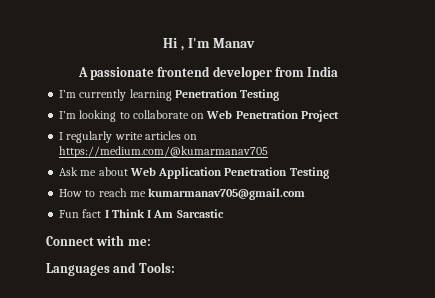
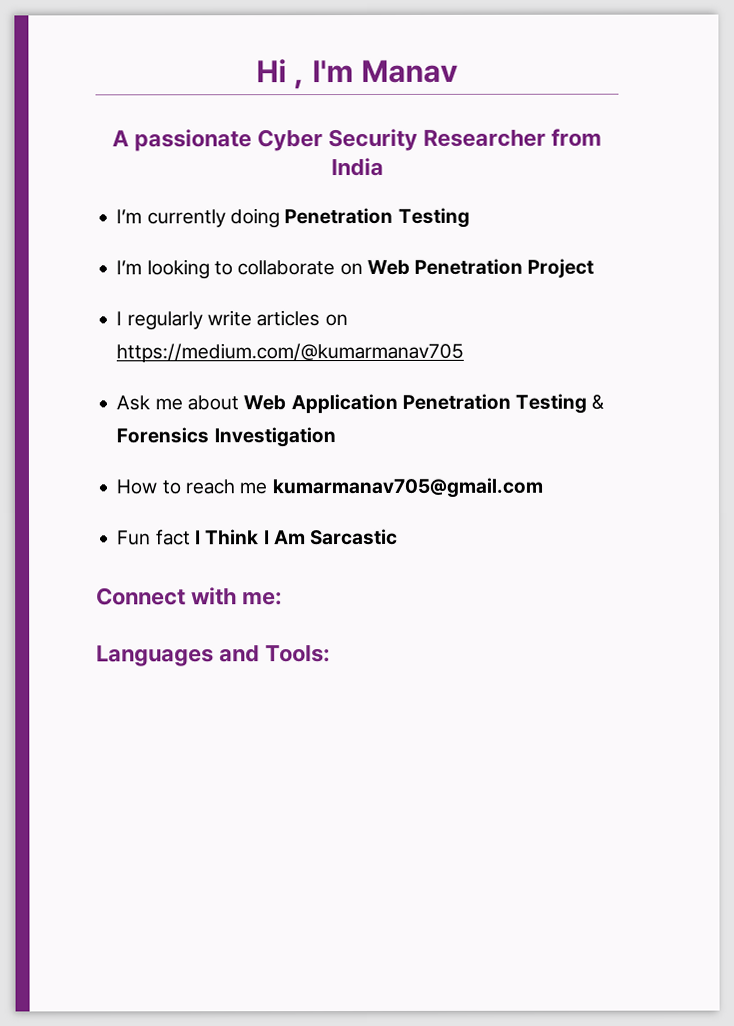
[157,66,272,80] frontend developer -> [256,128,547,152] Cyber Security Researcher
[129,89,172,101] learning -> [229,208,280,229] doing
(329, 173) none -> [591,394,605,410] [116,427,336,448] & Forensics Investigation

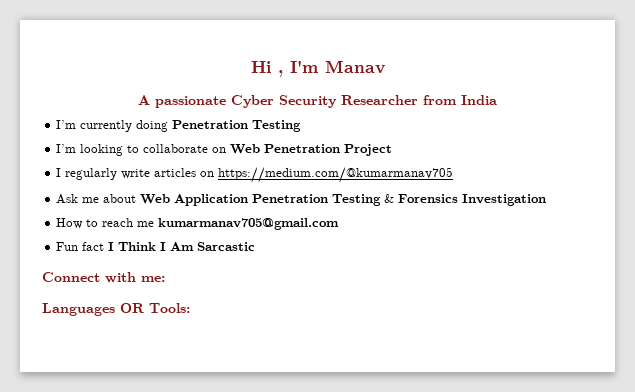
[219,645,261,663] and -> [120,303,145,313] OR

